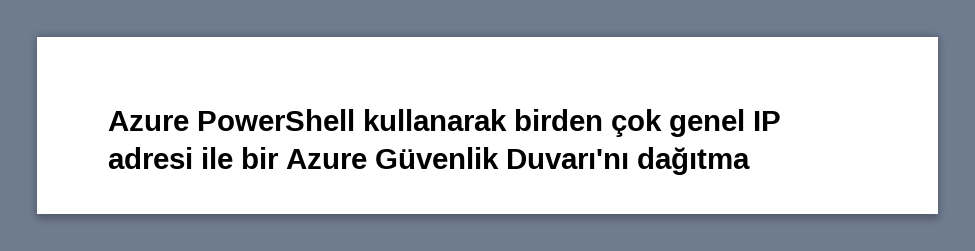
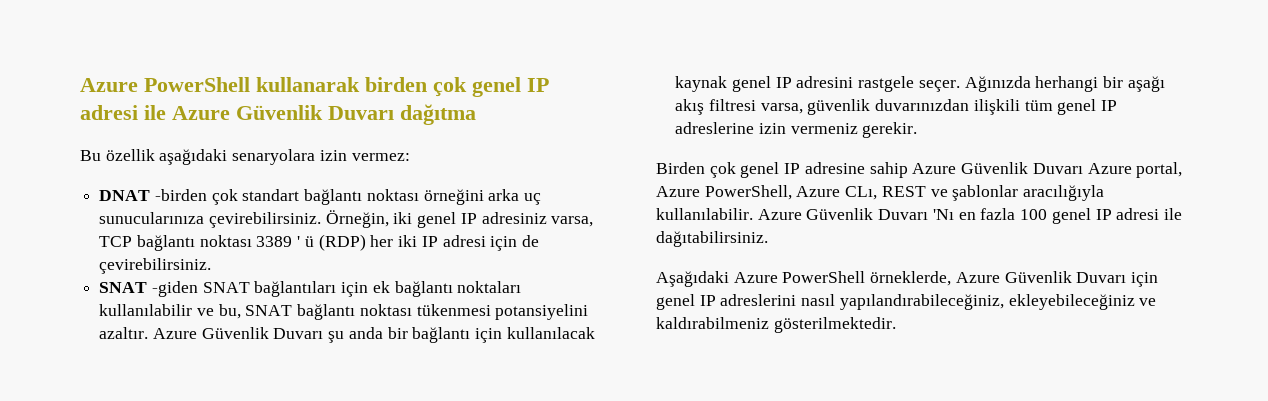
[241,147,629,169] bir Azure Güvenlik Duvarı'nı -> [172,105,394,120] Azure Güvenlik Duvarı
(750, 161) none -> [80,149,410,165] [99,189,542,205] [99,210,594,228] [99,234,539,251] [99,258,212,274] [99,281,522,297] [99,304,589,320] [99,327,595,343] [675,76,1165,92] [675,99,1118,115] [675,122,918,138] [656,162,1183,178] [656,185,1105,201] [656,208,1182,224] [656,231,768,247] [656,271,1159,287] [656,294,1157,310] [656,317,896,333] // Bu özellik aşağıdaki senaryolara izin vermez: // DNAT -birden çok standart bağlantı noktası örneğini arka uç sunucularınıza çevirebilirsiniz. Örneğin, iki genel IP adresiniz varsa, TCP bağlantı noktası 3389 ' ü (RDP) her iki IP adresi için de çevirebilirsiniz. // SNAT -giden SNAT bağlantıları için ek bağlantı noktaları kullanılabilir ve bu, SNAT bağlantı noktası tükenmesi potansiyelini azaltır. Azure Güvenlik Duvarı şu anda bir bağlantı için kullanılacak kaynak genel IP adresini rastgele seçer. Ağınızda herhangi bir aşağı akış filtresi varsa, güvenlik duvarınızdan ilişkili tüm genel IP adreslerine izin vermeniz gerekir. // Birden çok genel IP adresine sahip Azure Güvenlik Duvarı Azure portal, Azure PowerShell, Azure CLı, REST ve şablonlar aracılığıyla kullanılabilir. Azure Güvenlik Duvarı 'Nı en fazla 100 genel IP adresi ile dağıtabilirsiniz. // Aşağıdaki Azure PowerShell örneklerde, Azure Güvenlik Duvarı için genel IP adreslerini nasıl yapılandırabileceğiniz, ekleyebileceğiniz ve kaldırabilmeniz gösterilmektedir.

